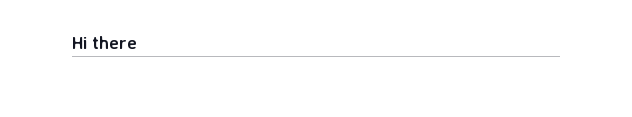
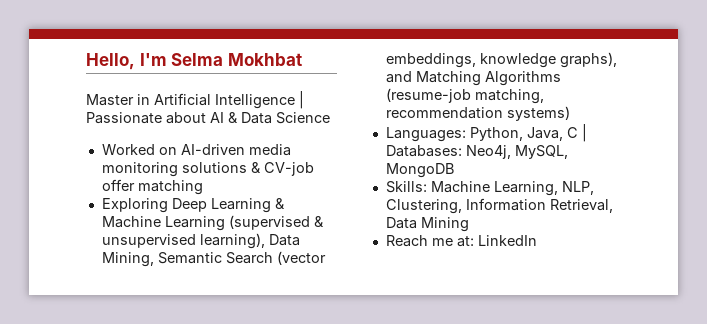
[72,36,137,49] Hi there -> [86,53,302,70] [86,91,304,109] [86,112,330,124] [101,144,291,156] [101,162,314,177] [101,179,203,195] [101,198,285,213] [101,215,324,231] [101,233,300,249] [101,251,326,267] [385,52,617,68] [385,71,561,86] [385,88,544,104] [385,106,570,121] [385,124,587,142] [385,145,568,159] [385,163,454,178] [385,181,594,196] [385,198,613,214] [385,217,469,232] [385,235,537,247] Hello, I'm Selma Mokhbat // Master in Artificial Intelligence | Passionate about AI & Data Science // Worked on AI-driven media monitoring solutions & CV-job offer matching // Exploring Deep Learning & Machine Learning (supervised & unsupervised learning), Data Mining, Semantic Search (vector embeddings, knowledge graphs), and Matching Algorithms (resume-job matching, recommendation systems) // Languages: Python, Java, C | Databases: Neo4j, MySQL, MongoDB // Skills: Machine Learning, NLP, Clustering, Information Retrieval, Data Mining // Reach me at: LinkedIn

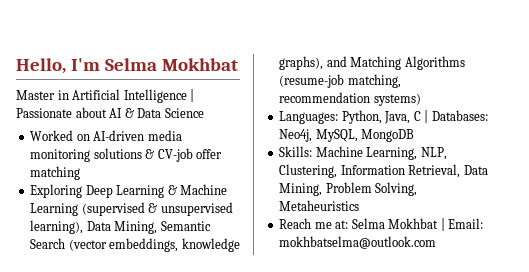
[420,217,469,232] Mining -> [279,182,418,196] [279,200,360,211] Mining, Problem Solving, Metaheuristics
[477,235,537,246] LinkedIn -> [351,218,484,231] [279,236,437,249] Selma Mokhbat | Email: mokhbatselma@outlook.com

